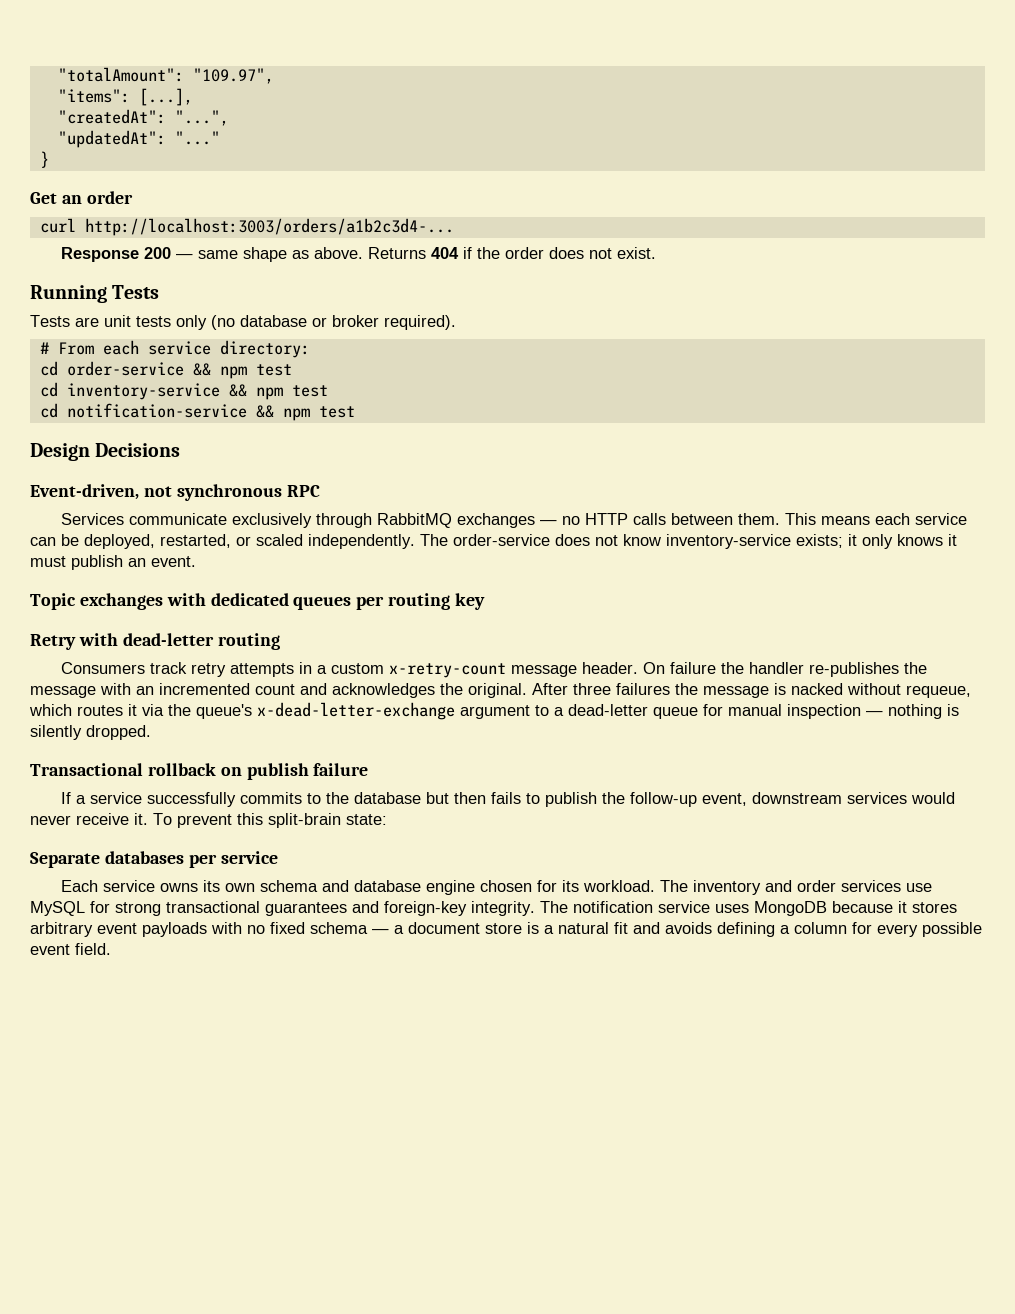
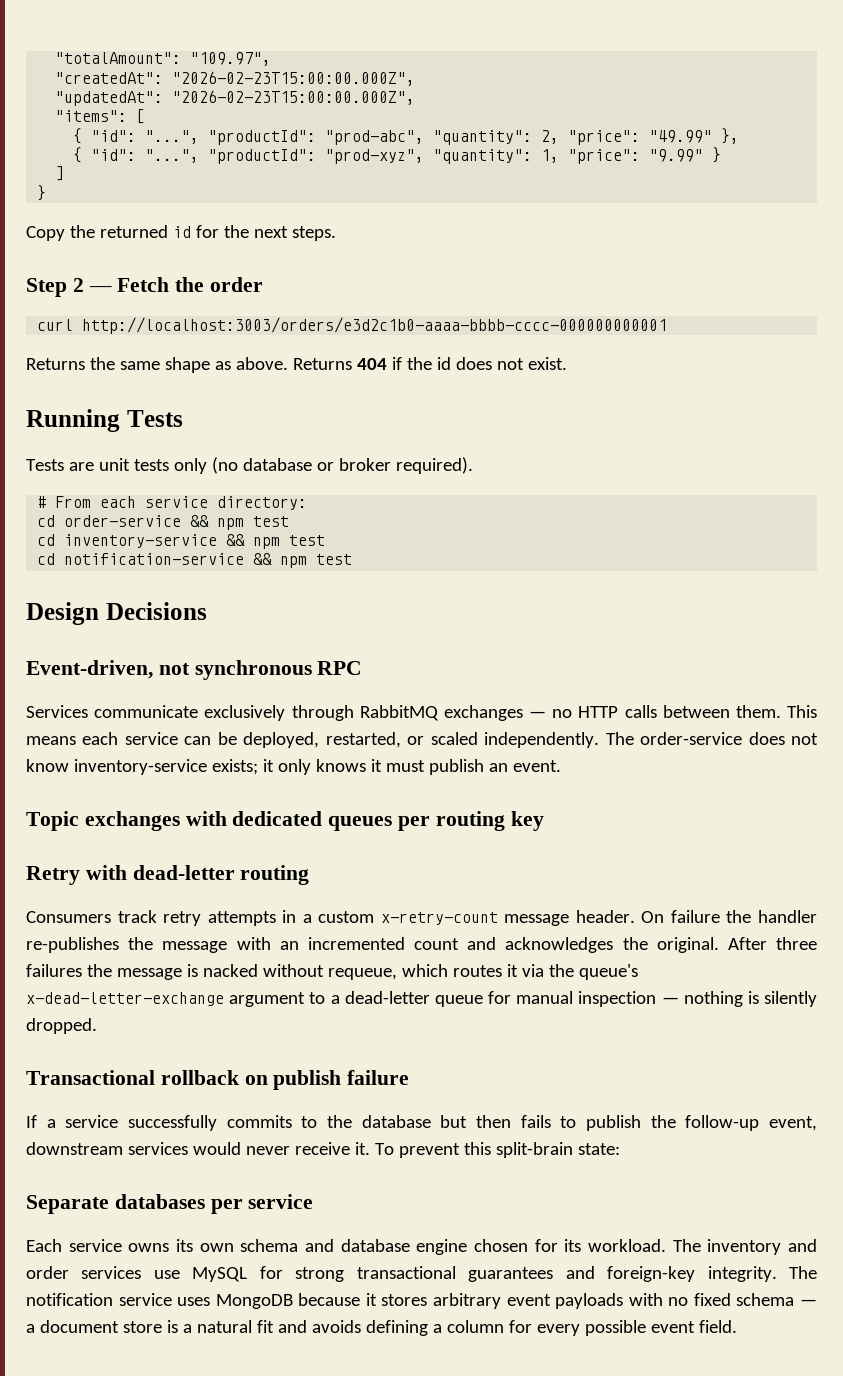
[57,88,193,106] // "items": [...], -> (272, 59) none
[174,110,229,126] "...", -> [172,71,416,86] "2026-02-23T15:00:00.000Z",
[174,131,220,145] [39,151,49,168] [30,191,133,204] [39,218,454,236] [60,247,193,262] "..." // } // Get an order // curl http://localhost:3003/orders/a1b2c3d4-... // Response 200 — -> [172,90,416,105] [55,109,146,124] [73,128,740,145] [73,147,722,164] [55,166,65,181] [37,185,47,201] [26,225,336,241] [26,277,264,297] [37,317,668,334] [26,357,115,370] "2026-02-23T15:00:00.000Z", // "items": [ // { "id": "...", "productId": "prod-abc", "quantity": 2, "price": "49.99" }, // { "id": "...", "productId": "prod-xyz", "quantity": 1, "price": "9.99" } // ] // } // Copy the returned id for the next steps. // Step 2 — Fetch the order // curl http://localhost:3003/orders/e3d2c1b0-aaaa-bbbb-cccc-000000000001 // Returns the
[504,247,544,259] order -> [436,357,451,370] id

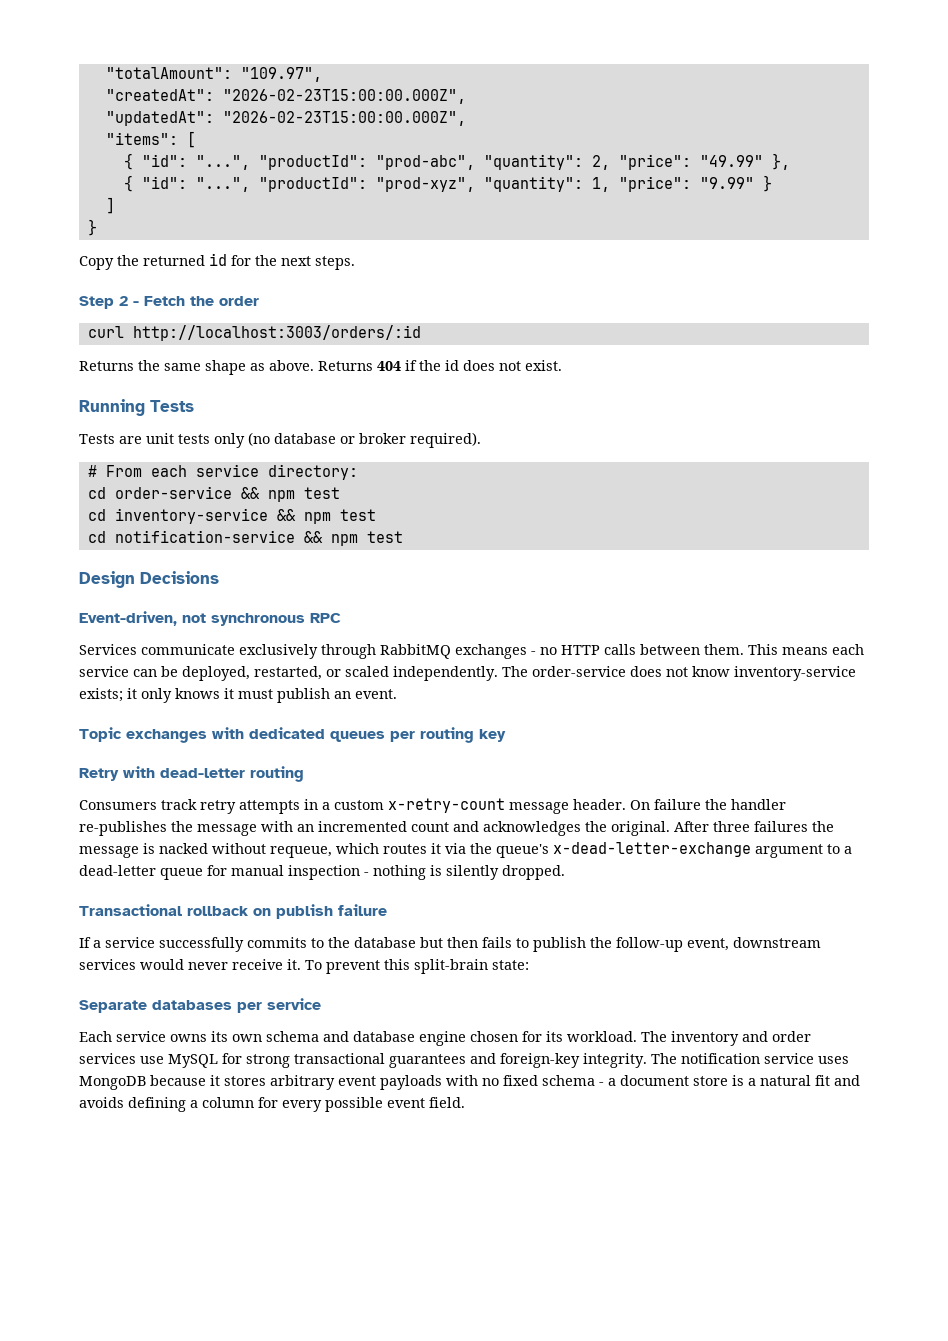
[88,286,112,292] — -> [133,301,139,306] -
[82,317,668,334] http://localhost:3003/orders/e3d2c1b0-aaaa-bbbb-cccc-000000000001 -> [132,325,421,341] http://localhost:3003/orders/:id
[529,711,546,718] — -> [531,651,536,655] -
[661,997,679,1004] — -> [364,872,369,876] -
[799,1299,817,1306] — -> [599,1082,604,1086] -

